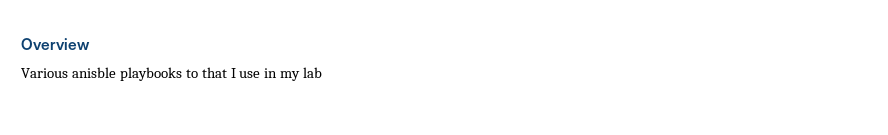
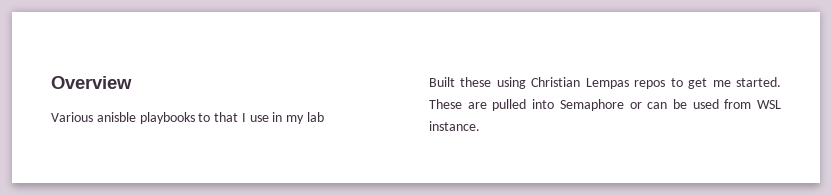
(323, 72) none -> [429,77,781,89] [429,99,781,111] [429,121,480,131] // Built these using Christian Lempas repos to get me started. These are pulled into Semaphore or can be used from WSL instance.

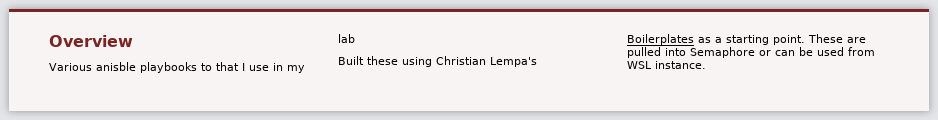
[585,77,781,89] Lempas repos to get me started. -> [490,57,537,67] [627,34,805,45] Lempa's Boilerplates as a starting point.

